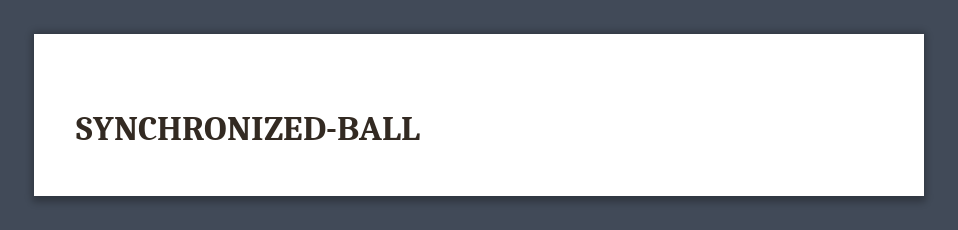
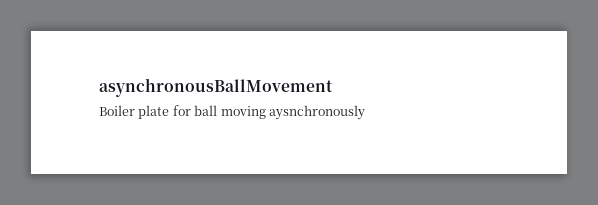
[76,117,420,140] SYNCHRONIZED-BALL -> [99,78,333,97] [99,105,365,120] asynchronousBallMovement // Boiler plate for ball moving aysnchronously

